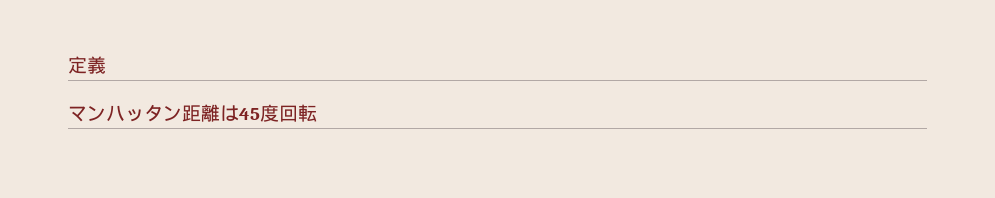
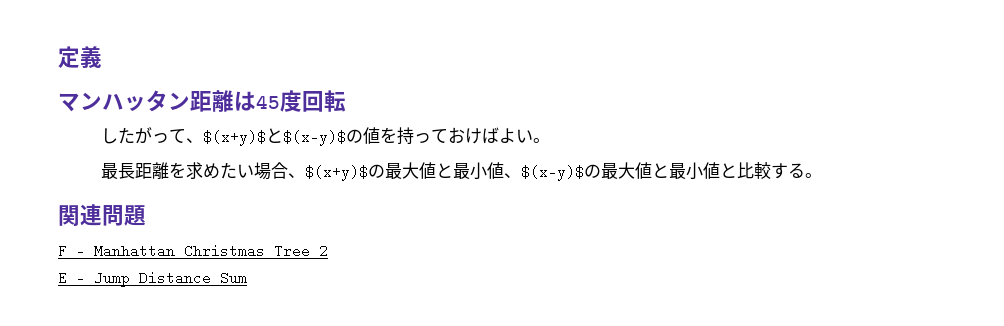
(317, 113) none -> [100,127,550,146] [100,162,822,181] [58,204,146,226] [58,244,328,258] [58,271,247,287] // したがって、$(x+y)$と$(x-y)$の値を持っておけばよい。 // 最長距離を求めたい場合、$(x+y)$の最大値と最小値、$(x-y)$の最大値と最小値と比較する。 // 関連問題 // F - Manhattan Christmas Tree 2 // E - Jump Distance Sum

